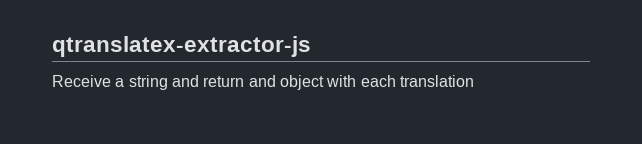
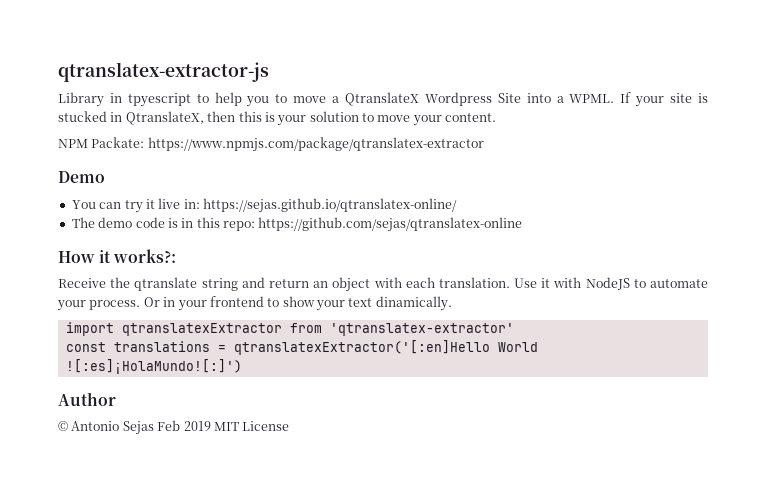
(311, 46) none -> [58,92,709,107] [58,111,497,126] [58,137,484,152] [58,171,105,183] [71,198,457,213] [71,217,523,232] [58,249,177,263] // Library in tpyescript to help you to move a QtranslateX Wordpress Site into a WPML. If your site is stucked in QtranslateX, then this is your solution to move your content. // NPM Packate: https://www.npmjs.com/package/qtranslatex-extractor // Demo // You can try it live in: https://sejas.github.io/qtranslatex-online/ // The demo code is in this repo: https://github.com/sejas/qtranslatex-online // How it works?:
[115,78,125,87] a -> [110,277,198,291] the qtranslate
[248,75,276,87] and -> [313,281,329,288] an
[399,75,474,87] translation -> [438,277,708,290] [57,296,452,311] [65,322,514,336] [65,340,538,355] [65,359,242,374] [58,392,116,406] [58,420,290,435] translation. Use it with NodeJS to automate your process. Or in your frontend to show your text dinamically. // import qtranslatexExtractor from 'qtranslatex-extractor' // const translations = qtranslatexExtractor('[:en]Hello World ![:es]¡HolaMundo![:]') // Author // © Antonio Sejas Feb 2019 MIT License

